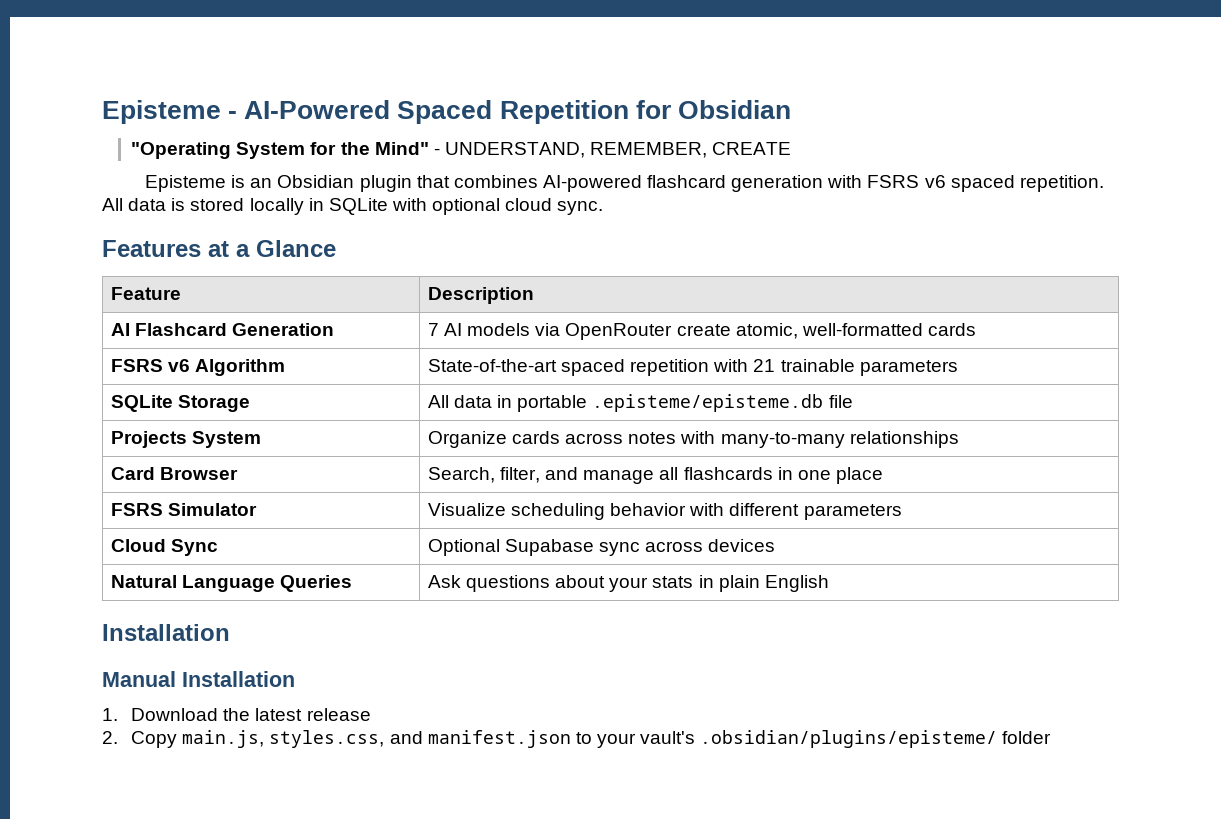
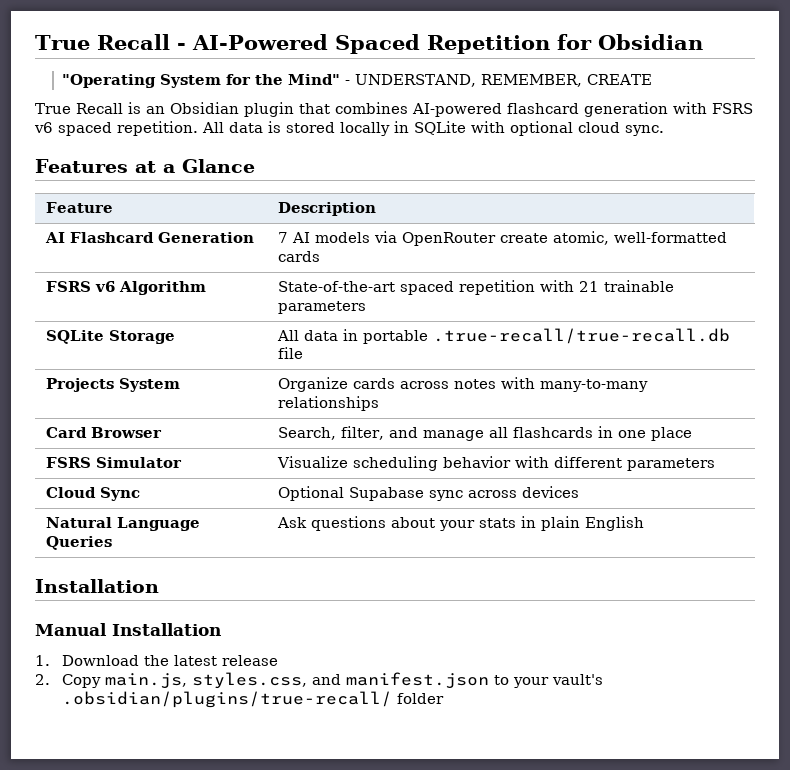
[102,100,221,124] Episteme -> [35,34,170,50] True Recall
[144,175,226,192] Episteme -> [35,103,123,114] True Recall
[592,394,824,412] .episteme/episteme.db -> [433,328,731,344] .true-recall/true-recall.db
[700,730,998,748] .obsidian/plugins/episteme/ -> [62,691,393,708] .obsidian/plugins/true-recall/

